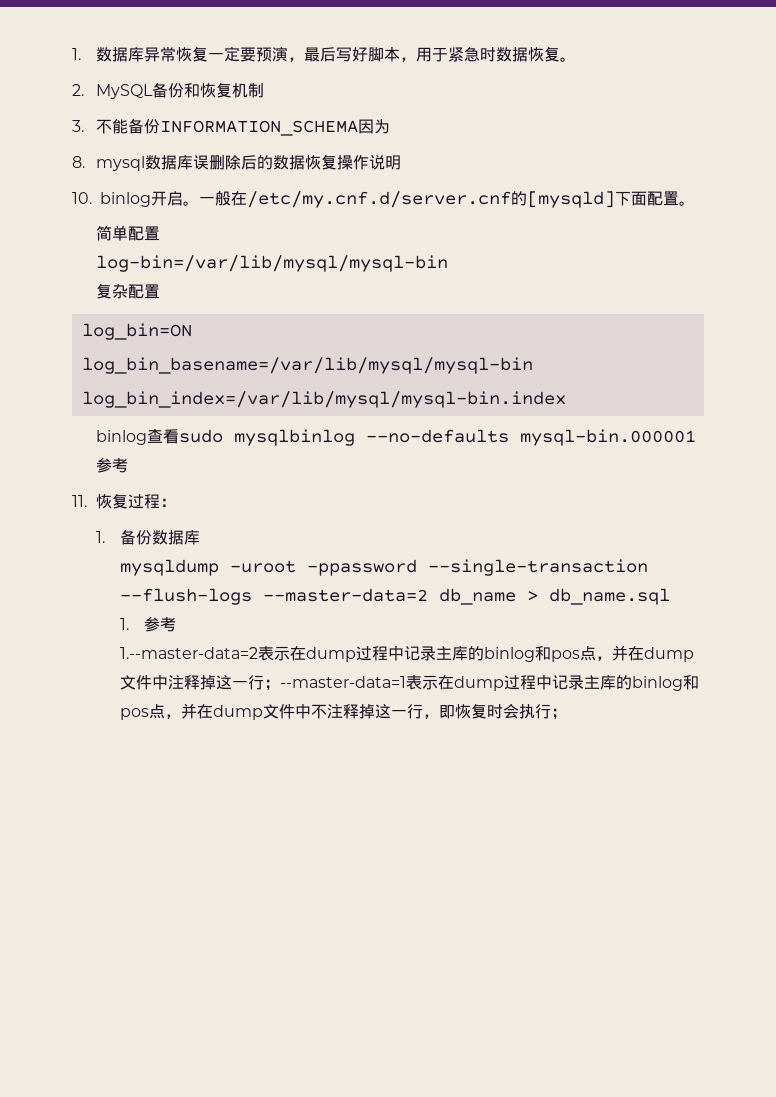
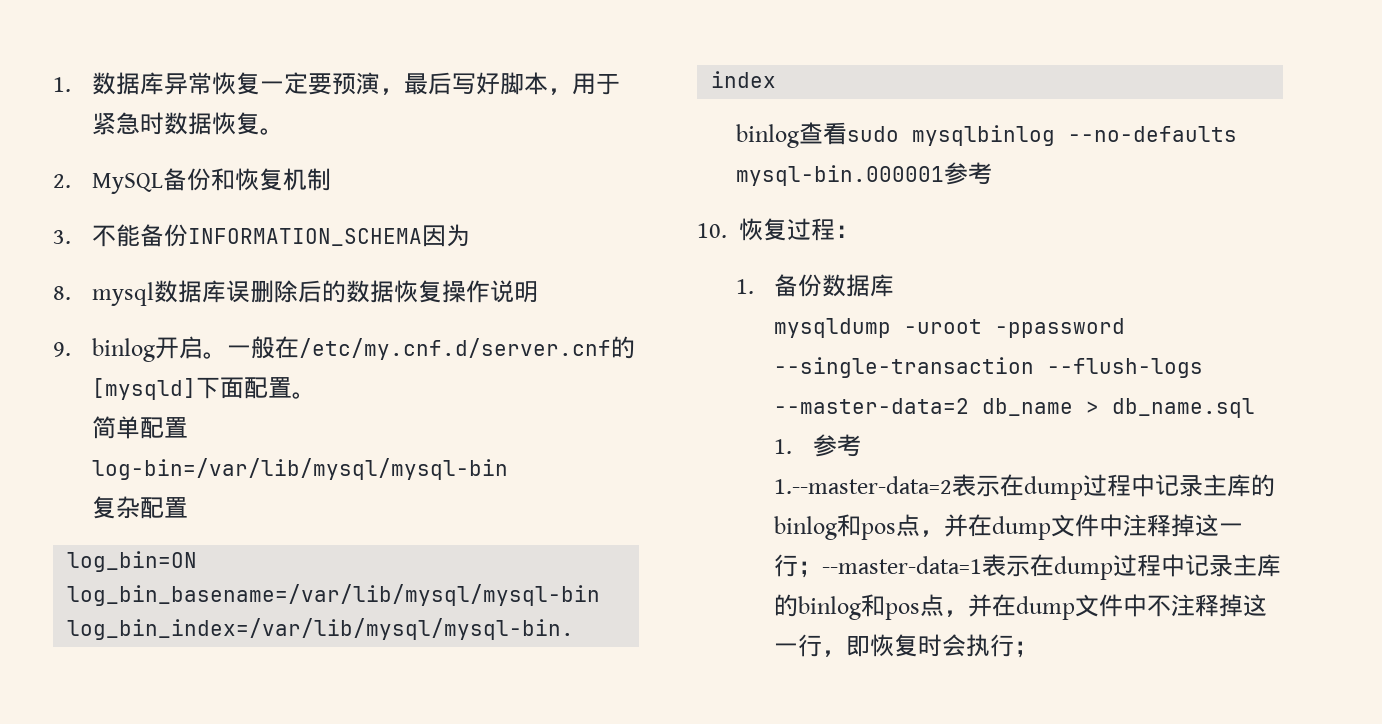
[72,192,92,204] 10. -> [53,342,71,357] 9.
[72,495,87,507] 11. -> [697,223,727,238] 10.

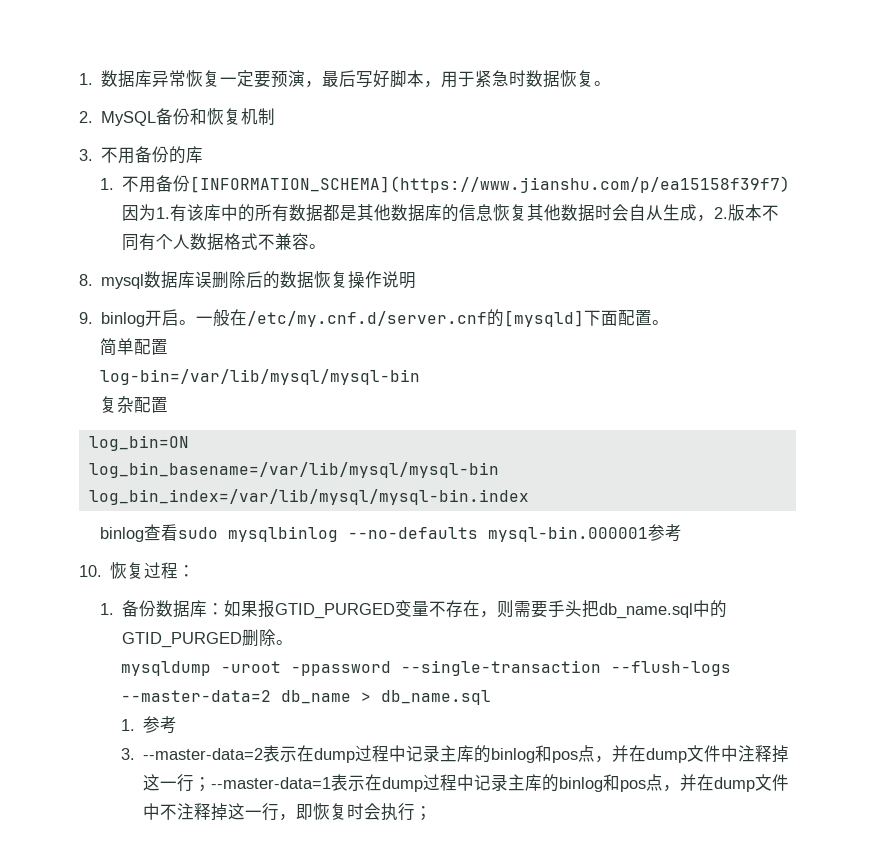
[115,224,470,247] 能备份INFORMATION_SCHEMA因为 -> [118,146,204,164] [100,175,791,193] [122,204,780,222] [122,233,327,251] 用备份的库 // 1.不用备份[INFORMATION_SCHEMA](https://www.jianshu.com/p/ea15158f39f7)因为1.有该库中的所有数据都是其他数据库的信息恢复其他数据时会自从生成，2.版本不同有个人数据格式不兼容。
(895, 285) none -> [207,600,728,619] [122,629,294,648] ：如果报GTID_PURGED变量不存在，则需要手头把db_name.sql中的GTID_PURGED删除。
[774,476,953,494] 1.--master-data=2 -> [121,748,264,760] 3. --master-data=2

